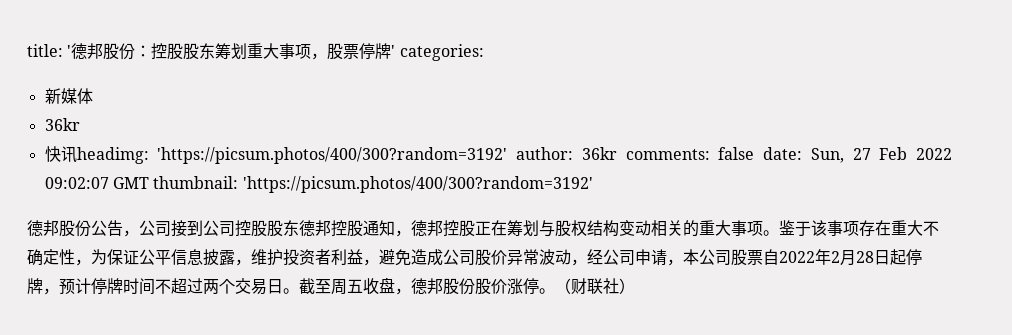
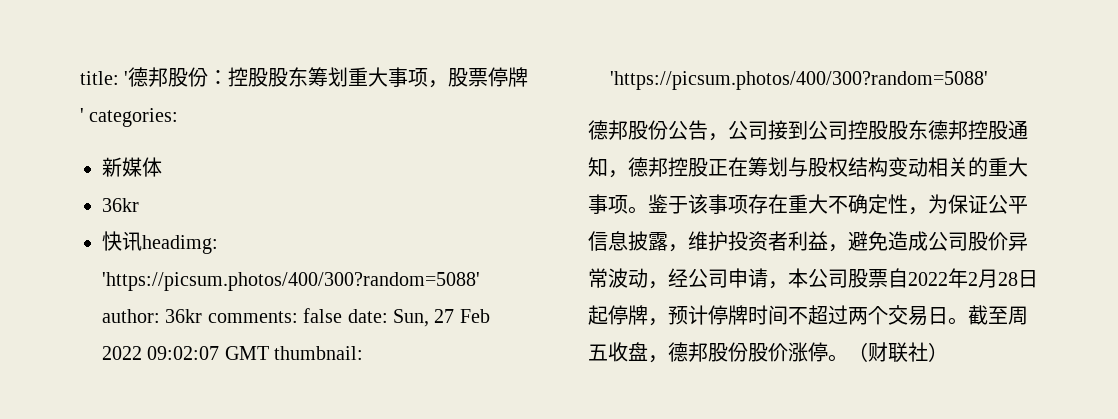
[157,147,508,164] 'https://picsum.photos/400/300?random=3192' -> [102,272,480,291] 'https://picsum.photos/400/300?random=5088'
[242,176,593,193] 'https://picsum.photos/400/300?random=3192' -> [610,71,988,90] 'https://picsum.photos/400/300?random=5088'

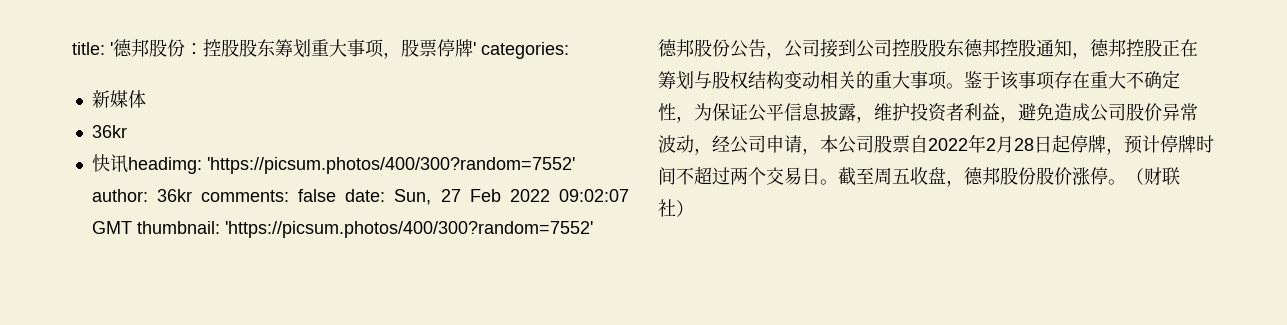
[102,272,480,291] 'https://picsum.photos/400/300?random=5088' -> [206,157,575,174] 'https://picsum.photos/400/300?random=7552'
[610,71,988,90] 'https://picsum.photos/400/300?random=5088' -> [224,221,593,238] 'https://picsum.photos/400/300?random=7552'

